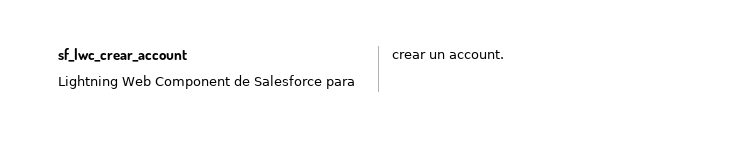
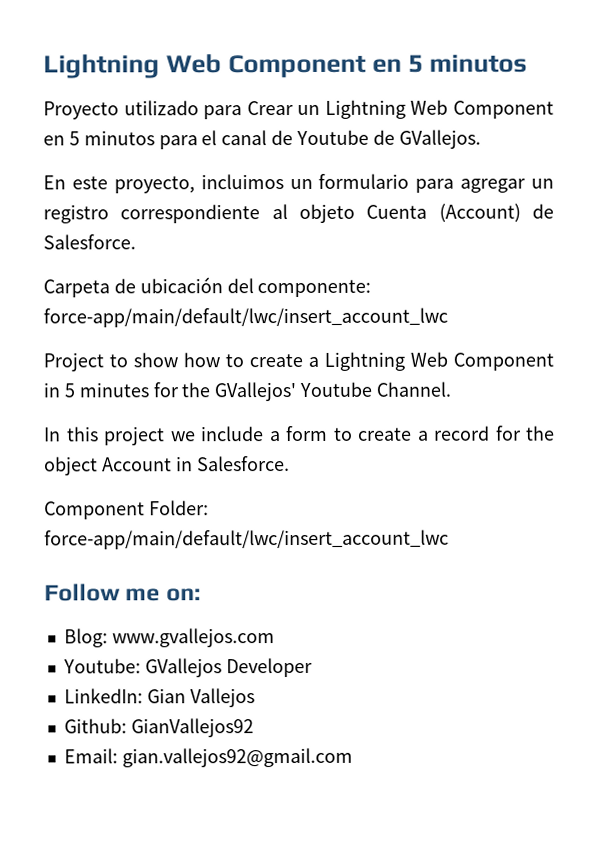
[58,48,187,62] [58,75,355,89] [392,50,504,59] sf_lwc_crear_account // Lightning Web Component de Salesforce para crear un account. -> [43,54,528,79] [43,99,554,120] [43,129,481,150] [43,173,554,194] [43,203,554,224] [43,234,136,250] [43,277,372,298] [43,307,448,328] [43,351,554,372] [43,381,452,402] [43,425,555,446] [44,456,290,476] [44,500,209,520] [44,529,449,550] [44,583,201,602] [63,628,275,648] [62,657,313,678] [63,688,255,708] [63,718,254,738] [63,747,353,768] Lightning Web Component en 5 minutos // Proyecto utilizado para Crear un Lightning Web Component en 5 minutos para el canal de Youtube de GVallejos. // En este proyecto, incluimos un formulario para agregar un registro correspondiente al objeto Cuenta (Account) de Salesforce. // Carpeta de ubicación del componente: force-app/main/default/lwc/insert_account_lwc // Project to show how to create a Lightning Web Component in 5 minutes for the GVallejos' Youtube Channel. // In this project we include a form to create a record for the object Account in Salesforce. // Component Folder: force-app/main/default/lwc/insert_account_lwc // Follow me on: // Blog: www.gvallejos.com // Youtube: GVallejos Developer // LinkedIn: Gian Vallejos // Github: GianVallejos92 // Email: gian.vallejos92@gmail.com

